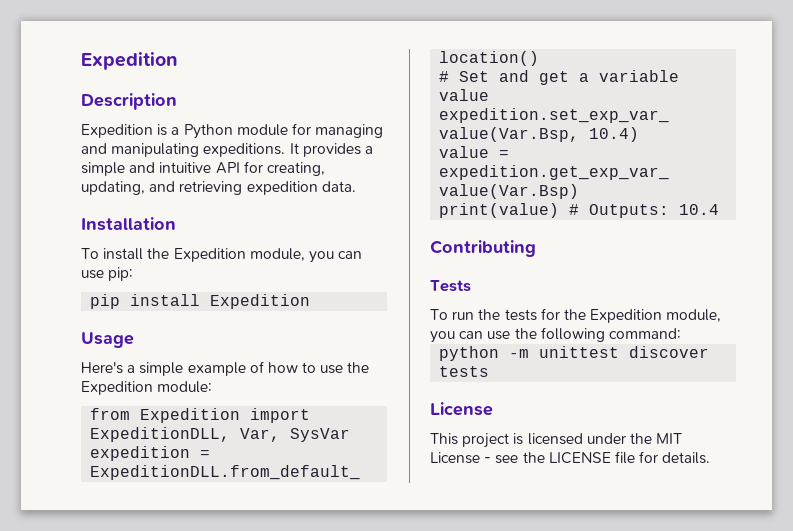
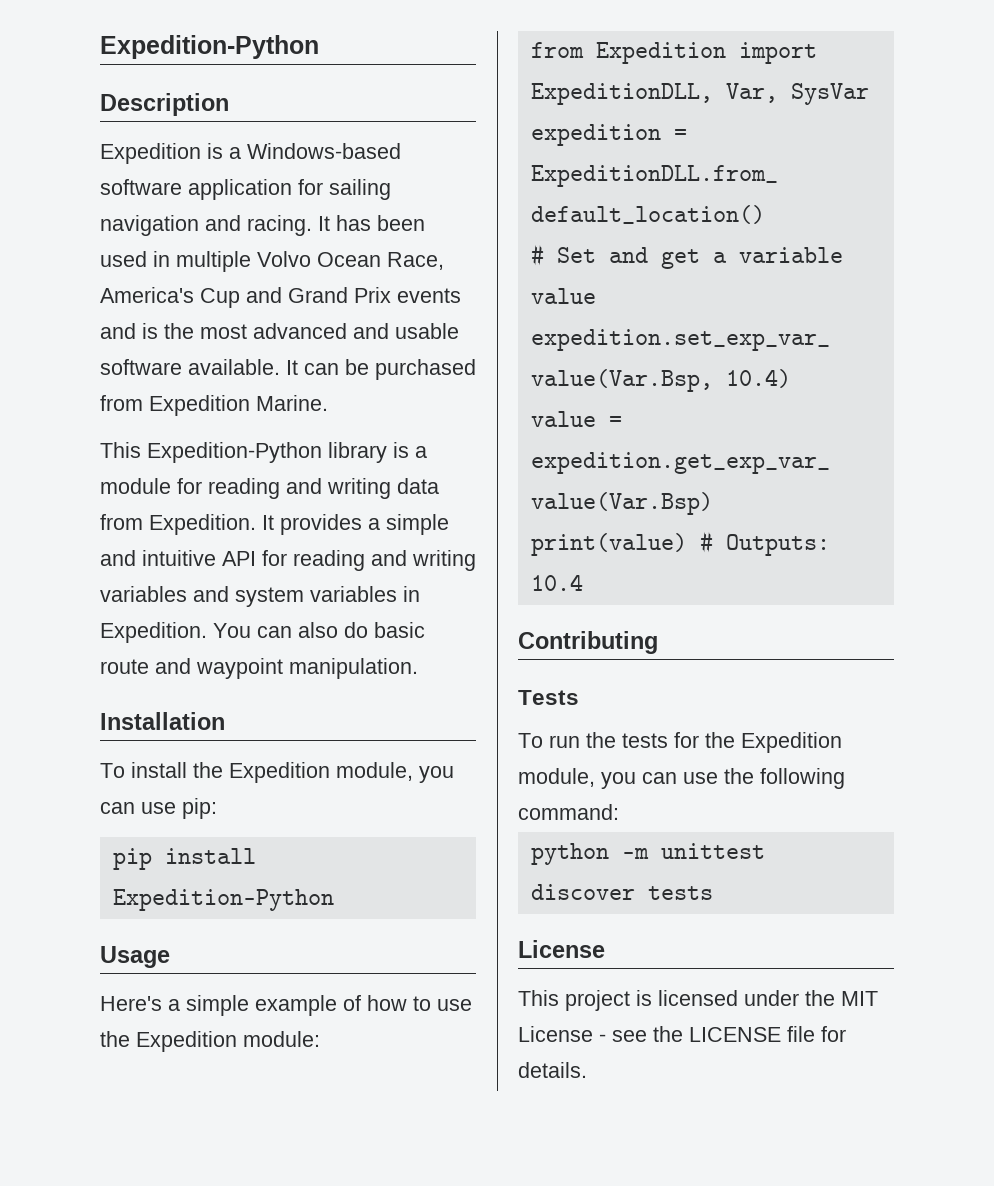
[81,52,178,70] Expedition -> [100,35,319,59] Expedition-Python
[183,123,384,139] [81,143,286,157] Python module for managing and manipulating expeditions. -> [247,143,401,159] [100,179,391,200] [100,215,425,236] [100,251,444,272] [100,287,461,308] [100,323,459,339] [100,359,476,380] [100,395,328,416] [100,442,427,463] [100,478,439,499] [100,514,256,535] Windows-based software application for sailing navigation and racing. It has been used in multiple Volvo Ocean Race, America's Cup and Grand Prix events and is the most advanced and usable software available. It can be purchased from Expedition Marine. // This Expedition-Python library is a module for reading and writing data from Expedition.
[266,162,325,176] [81,181,356,195] creating, updating, and retrieving expedition data. -> [293,550,476,571] [100,586,420,607] [100,622,425,643] [100,658,418,679] reading and writing variables and system variables in Expedition. You can also do basic route and waypoint manipulation.
[210,294,311,309] Expedition -> [112,889,334,911] Expedition-Python

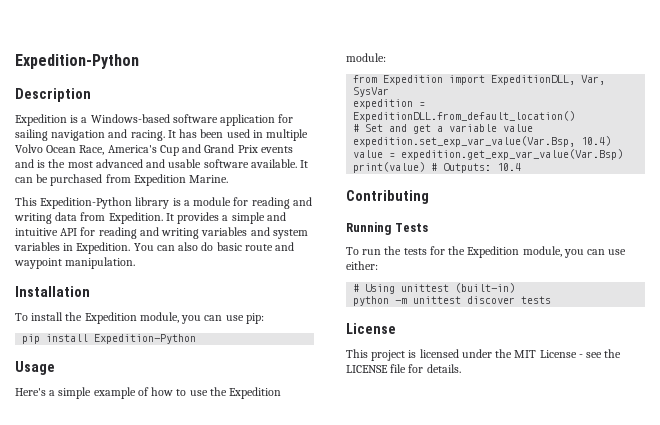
(658, 642) none -> [346,222,391,235] Running
[724,768,845,789] [518,804,619,820] the following command: -> [346,261,378,270] [353,283,516,294] either: // # Using unittest (built-in)

